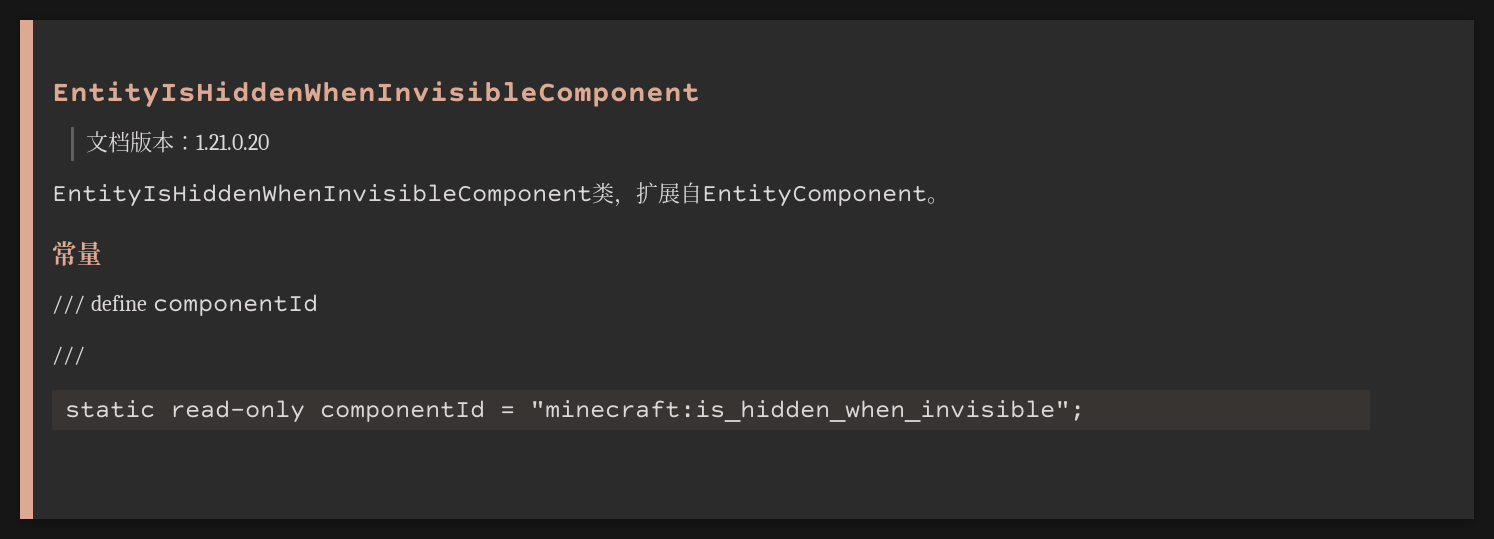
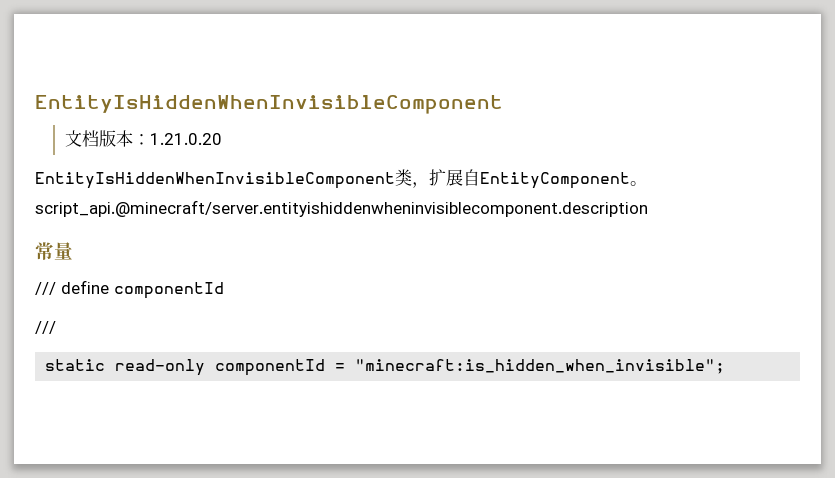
(949, 200) none -> [35,200,648,217] script_api.@minecraft/server.entityishiddenwheninvisiblecomponent.description

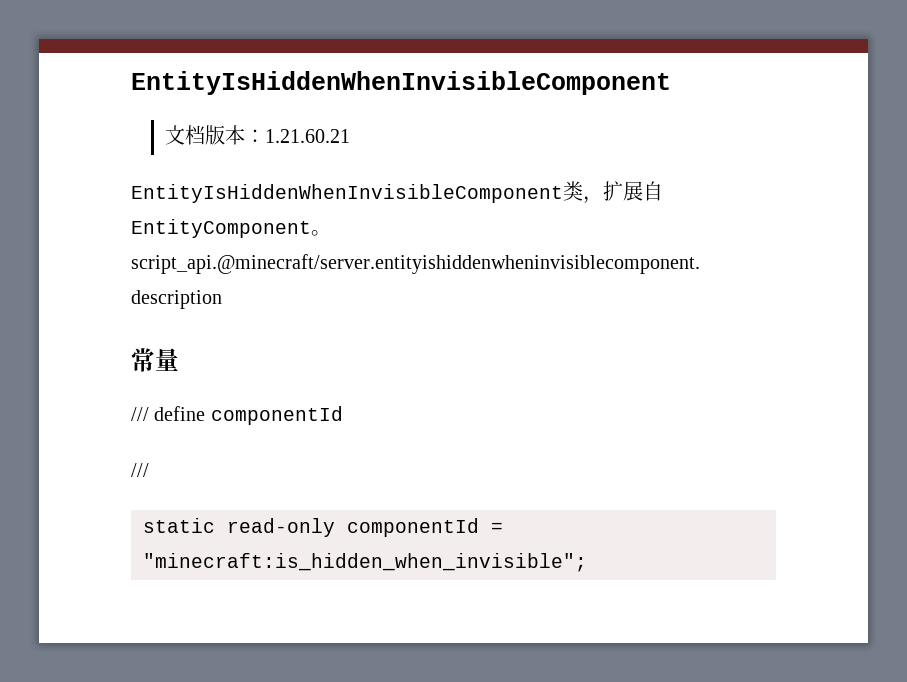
[149,133,222,145] 1.21.0.20 -> [265,129,351,143] 1.21.60.21

